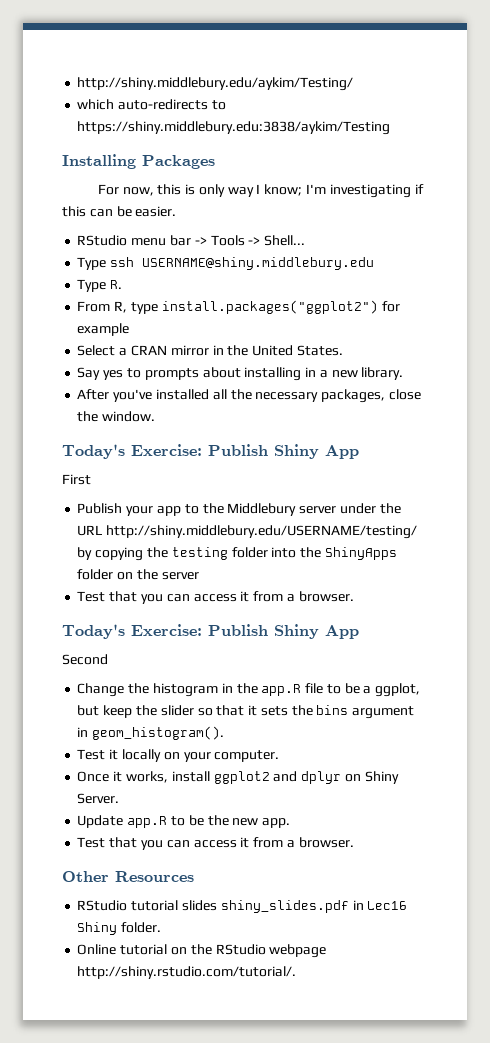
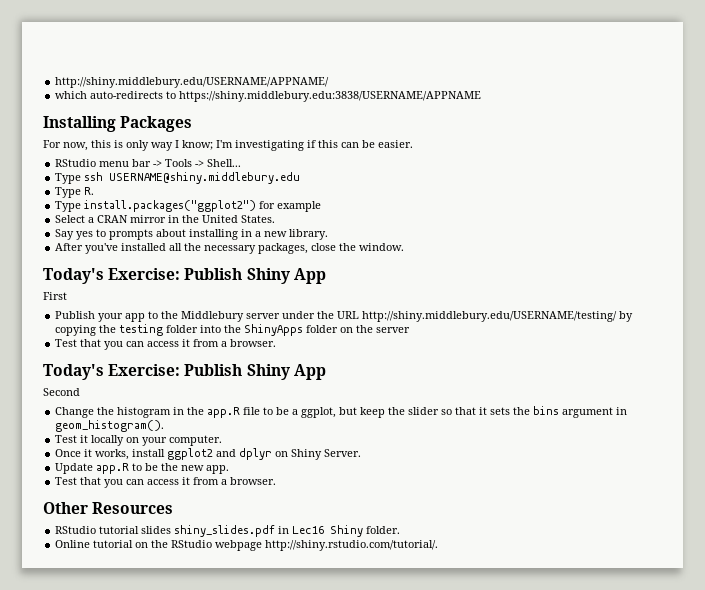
[77,77,354,91] http://shiny.middlebury.edu/aykim/Testing/ -> [55,77,330,88] http://shiny.middlebury.edu/USERNAME/APPNAME/
[77,121,391,135] https://shiny.middlebury.edu:3838/aykim/Testing -> [179,91,482,102] https://shiny.middlebury.edu:3838/USERNAME/APPNAME
[77,301,158,314] From R, type -> [55,201,82,212] Type

